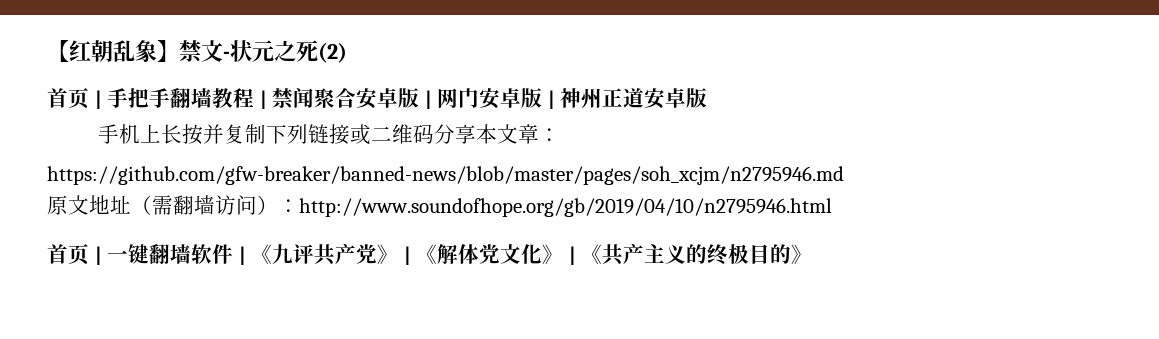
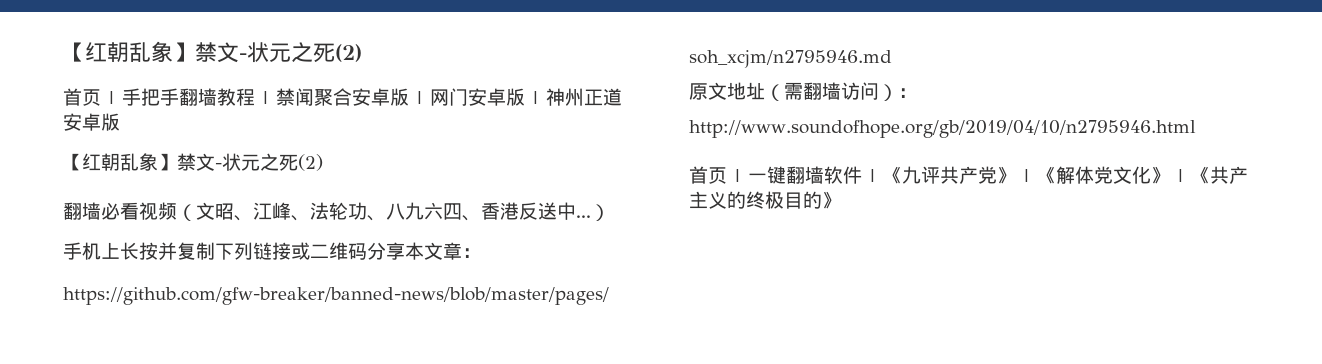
(708, 98) none -> [63,153,323,171] [63,202,610,221] // 【红朝乱象】禁文-状元之死(2) // 翻墙必看视频（文昭、江峰、法轮功、八九六四、香港反送中...）

